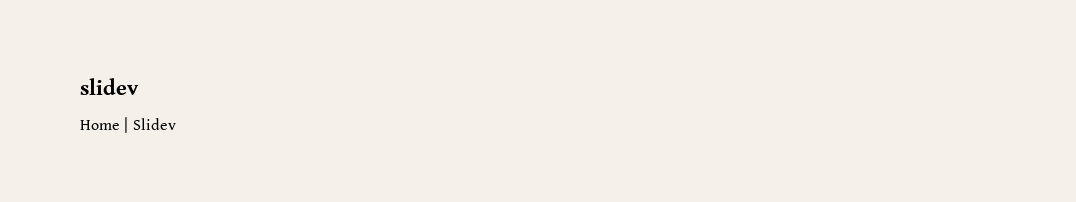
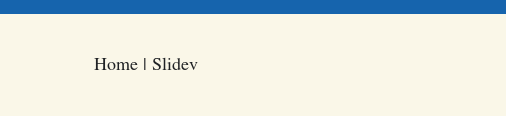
[80,78,139,95] slidev // -> (94, 64) none

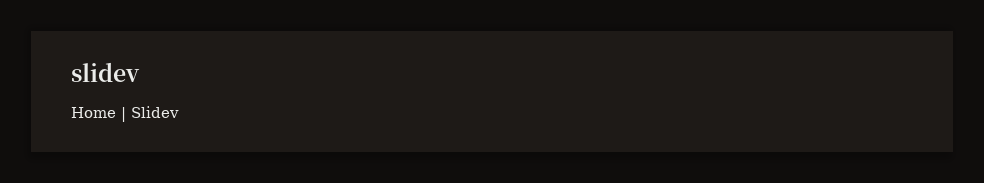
(94, 64) none -> [71,62,140,82] slidev //

